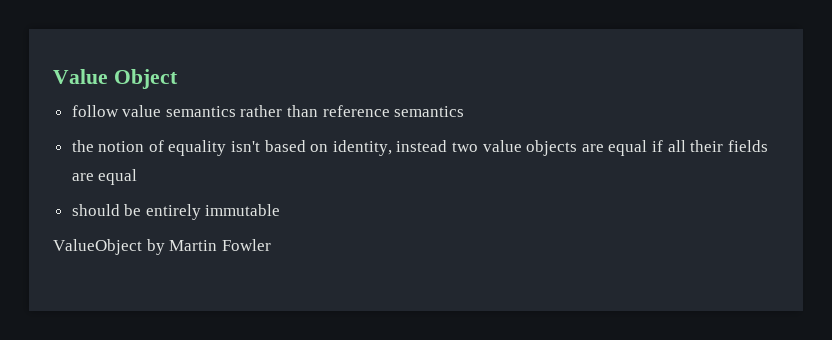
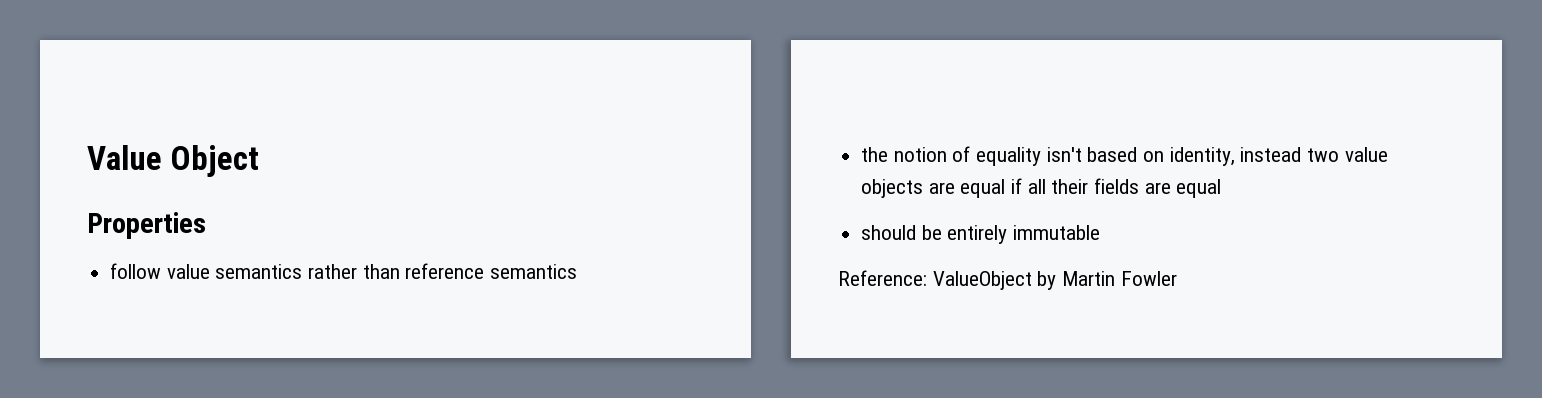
(178, 79) none -> [87,212,206,239] // Properties
(281, 210) none -> [838,270,927,286] Reference:

